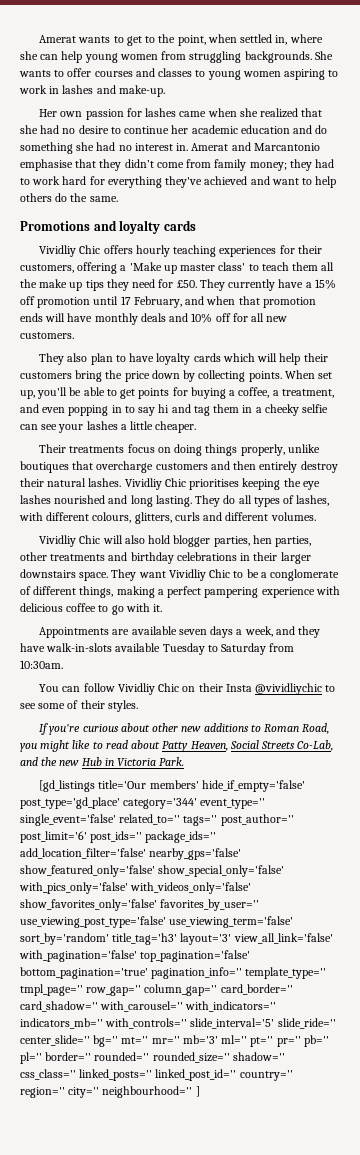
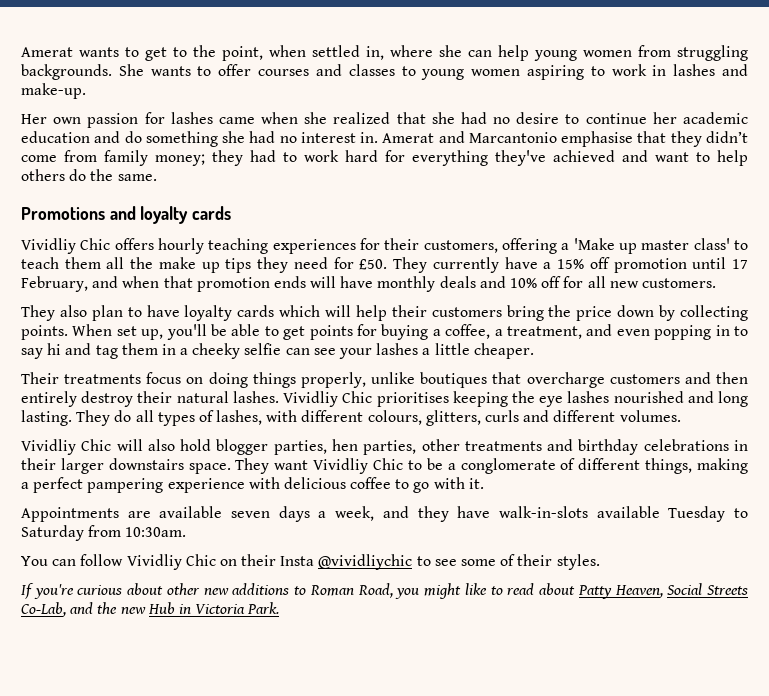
[39,780,305,792] [20,797,266,809] [20,814,294,826] [20,831,217,843] [20,848,242,860] [20,865,285,877] [19,882,252,894] [20,899,260,911] [20,916,294,928] [20,933,333,945] [19,950,251,962] [20,967,327,979] [20,984,293,996] [20,1001,277,1012] [20,1018,336,1029] [20,1035,329,1047] [20,1052,285,1064] [20,1069,293,1081] [20,1086,200,1098] // [gd_listings title='Our members' hide_if_empty='false' post_type='gd_place' category='344' event_type='' single_event='false' related_to='' tags='' post_author='' post_limit='6' post_ids='' package_ids='' add_location_filter='false' nearby_gps='false' show_featured_only='false' show_special_only='false' with_pics_only='false' with_videos_only='false' show_favorites_only='false' favorites_by_user='' use_viewing_post_type='false' use_viewing_term='false' sort_by='random' title_tag='h3' layout='3' view_all_link='false' with_pagination='false' top_pagination='false' bottom_pagination='true' pagination_info='' template_type='' tmpl_page='' row_gap='' column_gap='' card_border='' card_shadow='' with_carousel='' with_indicators='' indicators_mb='' with_controls='' slide_interval='5' slide_ride='' center_slide='' bg='' mt='' mr='' mb='3' ml='' pt='' pr='' pb='' pl='' border='' rounded='' rounded_size='' shadow='' css_class='' linked_posts='' linked_post_id='' country='' region='' city='' neighbourhood='' ] -> (280, 608) none

